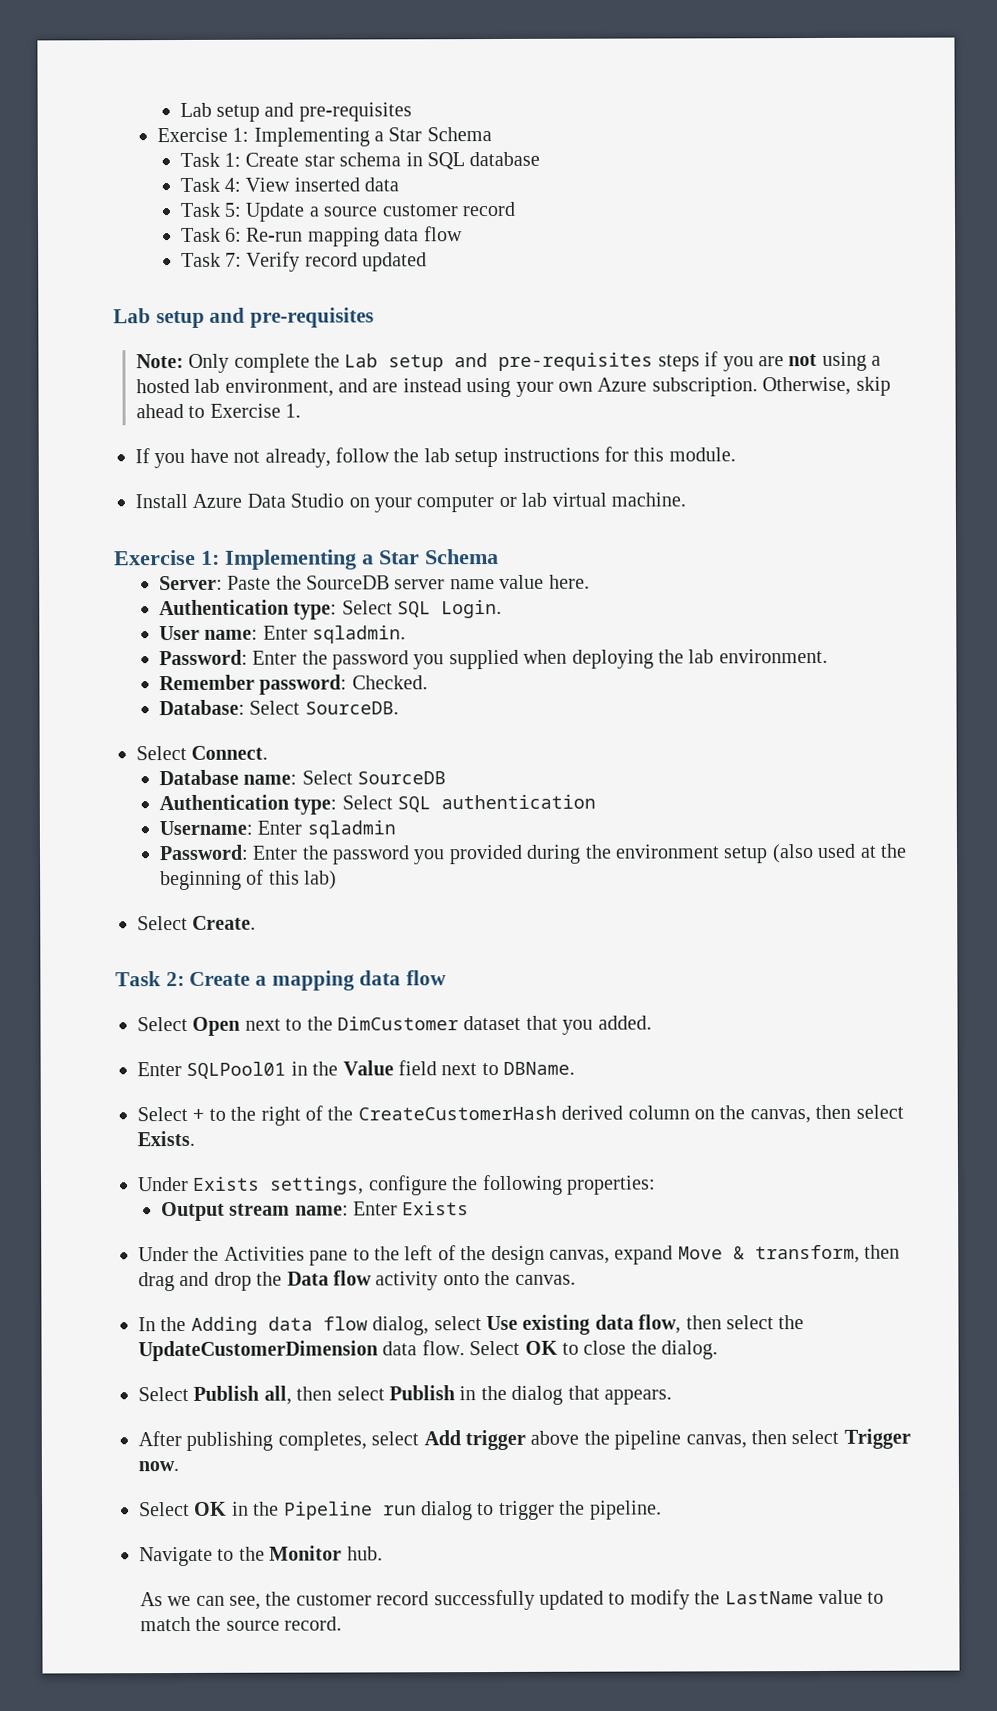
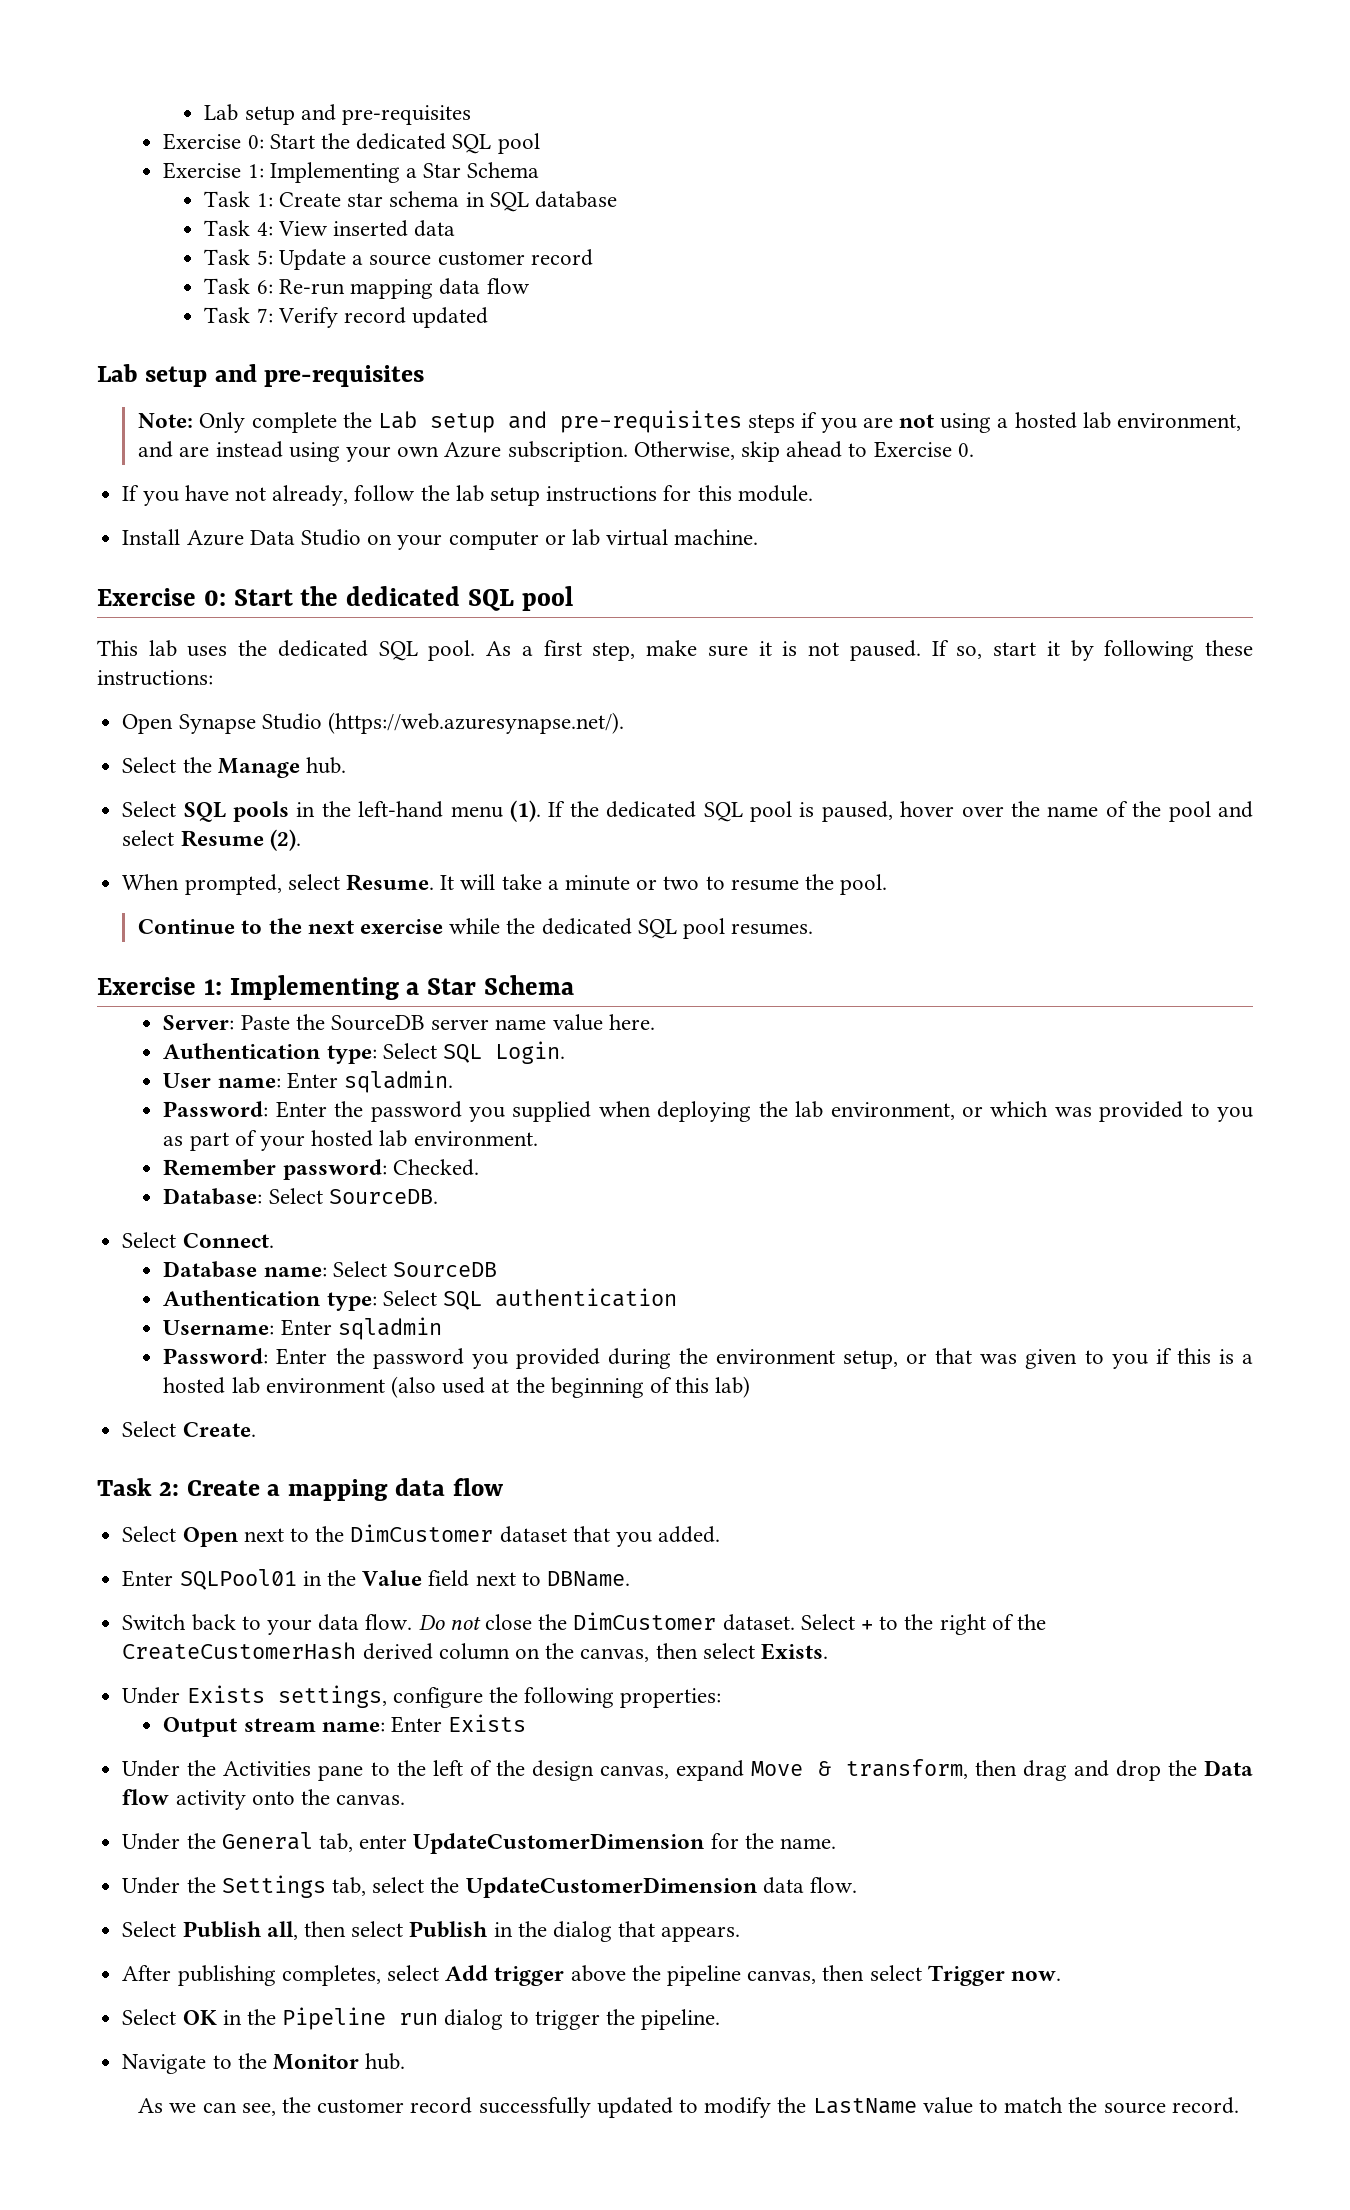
[179,102,412,122] Lab setup and pre-requisites -> [204,104,472,125] [163,133,540,154] Lab setup and pre-requisites // Exercise 0: Start the dedicated SQL pool
[285,403,302,418] 1. -> [957,443,974,457] 0.
(686, 499) none -> [97,586,573,611] [97,640,1254,661] [97,670,213,686] [122,712,624,734] [122,757,346,778] [122,800,1254,822] [122,829,301,851] [122,874,888,895] [138,918,814,939] // Exercise 0: Start the dedicated SQL pool // This lab uses the dedicated SQL pool. As a first step, make sure it is not paused. If so, start it by following these instructions: // Open Synapse Studio (https://web.azuresynapse.net/). // Select the Manage hub. // Select SQL pools in the left-hand menu (1). If the dedicated SQL pool is paused, hover over the name of the pool and select Resume (2). // When prompted, select Resume. It will take a minute or two to resume the pool. // Continue to the next exercise while the dedicated SQL pool resumes.
(715, 656) none -> [830,1101,1254,1122] [163,1130,408,1151] environment, or which was provided to you as part of your hosted lab
[723,846,769,864] setup -> [843,1348,1254,1369] [163,1377,385,1394] setup, or that was given to you if this is a hosted lab environment
(576, 1068) none -> [122,1612,795,1635] Switch back to your data flow. Do not close the DimCustomer dataset.
[138,1314,722,1336] In the Adding data flow dialog, select Use existing data flow, then -> [122,1832,836,1854] [122,1875,366,1898] Under the General tab, enter UpdateCustomerDimension for the name. // Under the Settings tab,
[469,1340,719,1360] Select OK to close the dialog. -> (857, 1885) none

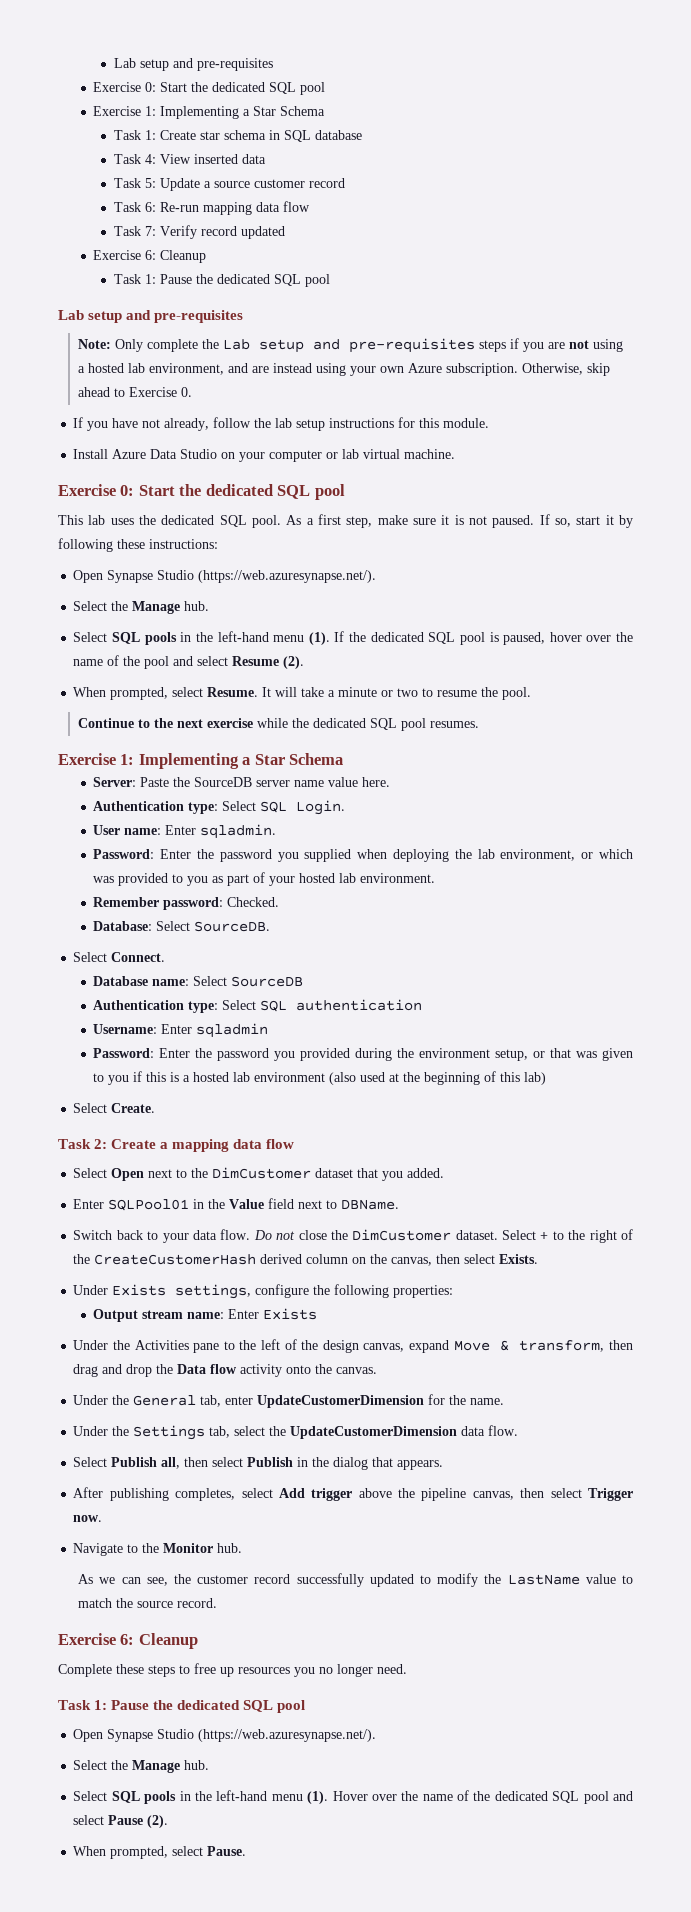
(489, 317) none -> [93,250,207,263] [113,274,330,287] // Exercise 6: Cleanup // Task 1: Pause the dedicated SQL pool
[122,2007,721,2030] // Select OK in the Pipeline run dialog to trigger the pipeline. -> (103, 1518) none
(1239, 2105) none -> [58,1633,198,1649] [58,1663,407,1677] [58,1700,306,1713] [73,1729,377,1742] [73,1760,210,1773] [73,1790,633,1804] [73,1815,169,1828] [73,1846,247,1859] // Exercise 6: Cleanup // Complete these steps to free up resources you no longer need. // Task 1: Pause the dedicated SQL pool // Open Synapse Studio (https://web.azuresynapse.net/). // Select the Manage hub. // Select SQL pools in the left-hand menu (1). Hover over the name of the dedicated SQL pool and select Pause (2). // When prompted, select Pause.

